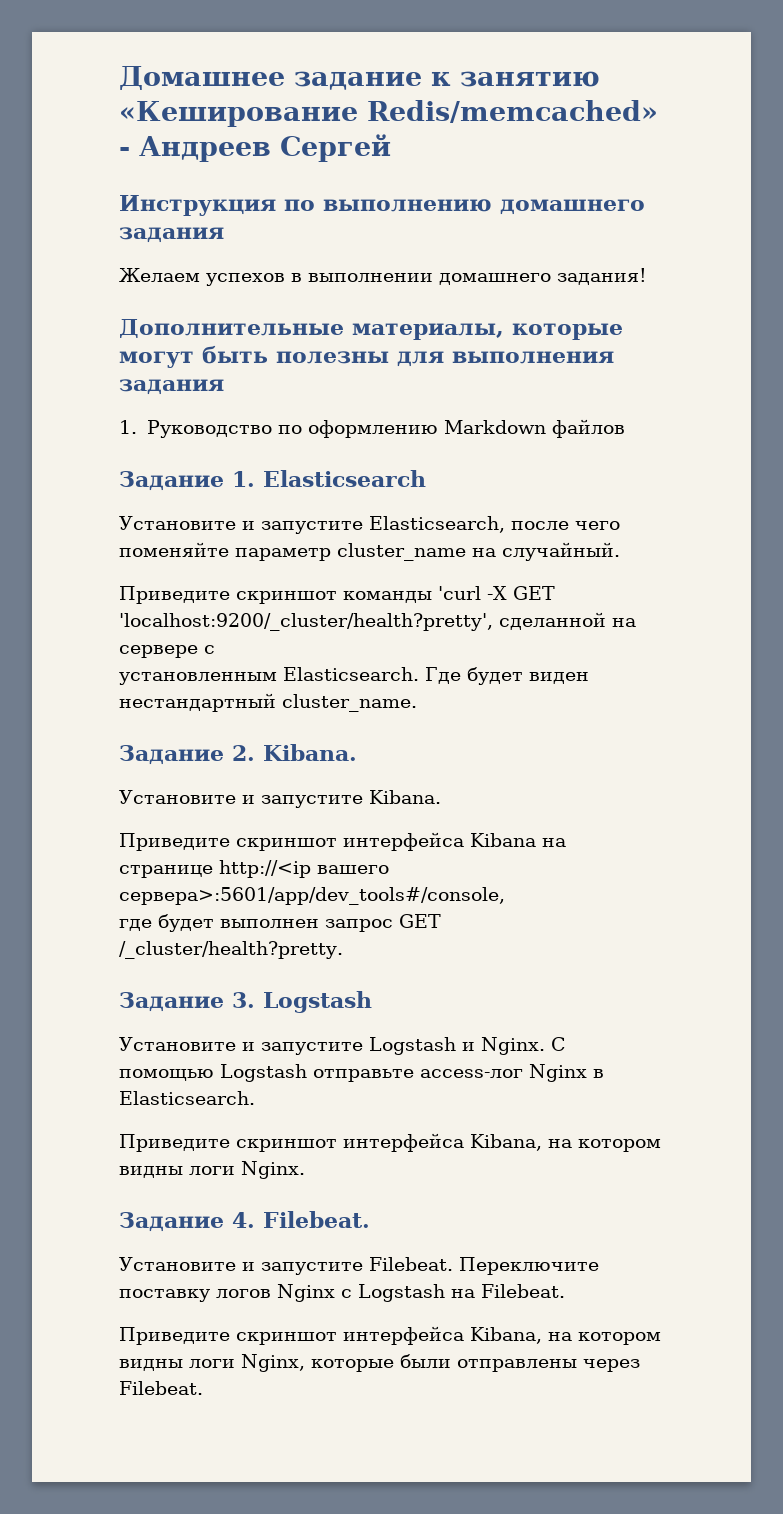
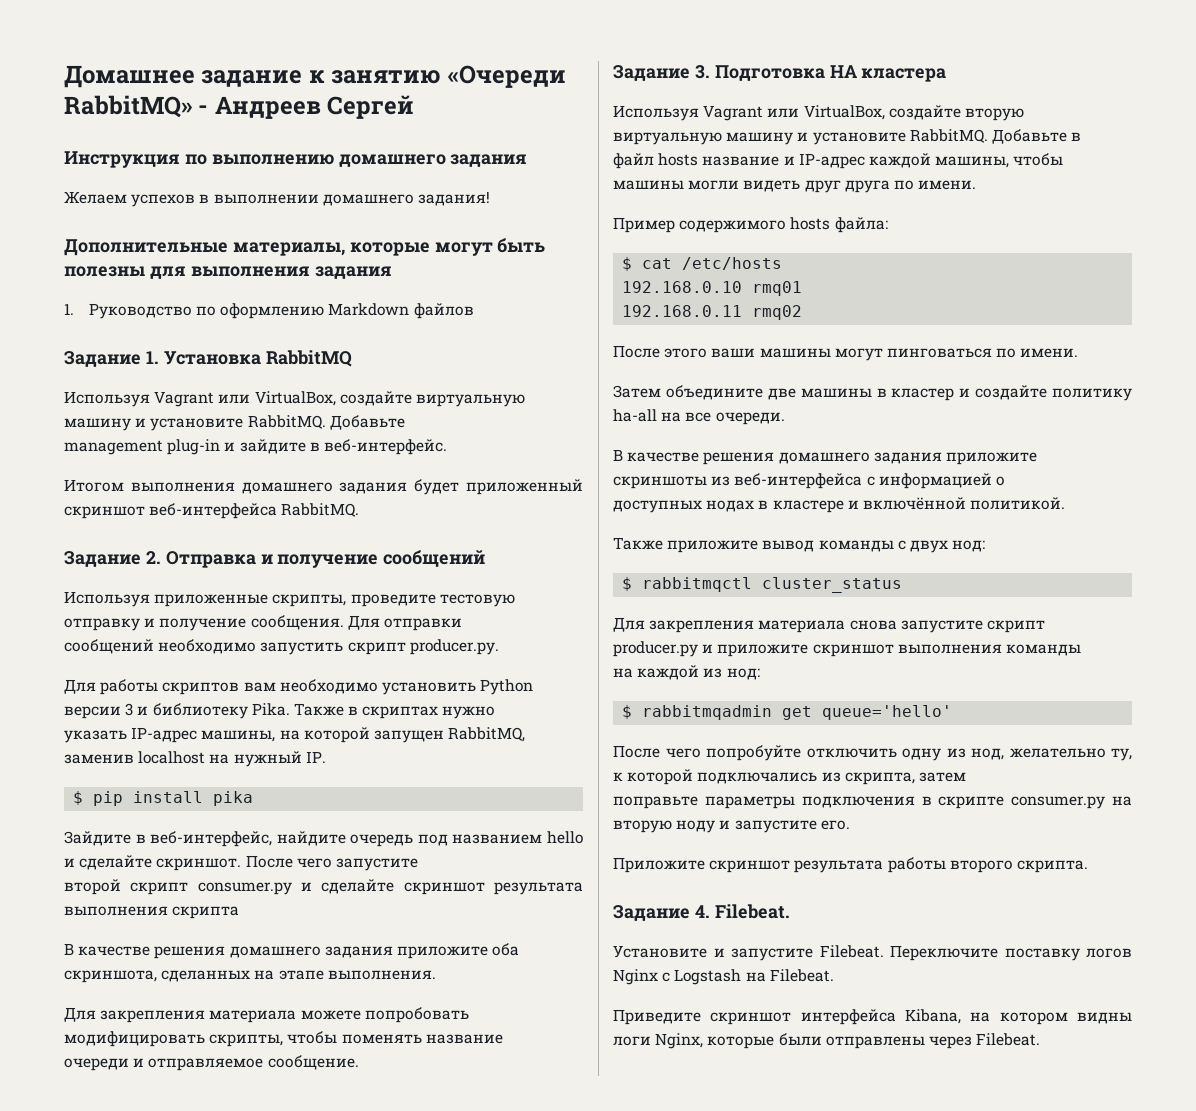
[119,100,658,127] «Кеширование Redis/memcached» -> [447,65,566,88] [64,95,192,118] «Очереди RabbitMQ»
[263,470,426,487] [119,516,620,534] [119,542,620,561] [119,586,555,604] [119,612,636,631] [119,645,215,658] [119,667,589,685] [119,693,417,712] [119,744,357,765] [119,790,441,808] [119,832,566,851] [119,860,389,878] [119,887,505,905] [119,914,441,932] [119,941,343,959] [119,991,372,1013] [119,1037,566,1055] [119,1064,604,1082] [119,1091,255,1105] [119,1133,661,1152] [119,1161,305,1179] Elasticsearch // Установите и запустите Elasticsearch, после чего поменяйте параметр cluster_name на случайный. // Приведите скриншот команды 'curl -X GET 'localhost:9200/_cluster/health?pretty', сделанной на сервере с // установленным Elasticsearch. Где будет виден нестандартный cluster_name. // Задание 2. Kibana. // Установите и запустите Kibana. // Приведите скриншот интерфейса Kibana на странице http://<ip вашего сервера>:5601/app/dev_tools#/console, // где будет выполнен запрос GET /_cluster/health?pretty. // Задание 3. Logstash // Установите и запустите Logstash и Nginx. С помощью Logstash отправьте access-лог Nginx в Elasticsearch. // Приведите скриншот интерфейса Kibana, на котором видны логи Nginx. -> [163,350,352,367] [64,391,525,407] [64,415,405,431] [64,439,447,455] [64,479,583,495] [64,503,360,519] [64,550,486,568] [64,591,515,607] [64,615,462,631] [64,639,499,655] [64,679,534,695] [64,703,496,719] [64,727,526,743] [64,751,326,767] [73,791,254,806] [64,831,583,847] [64,855,418,871] [64,879,583,895] [64,906,240,919] [64,943,520,959] [64,970,436,983] [64,1007,469,1023] [64,1031,503,1047] [64,1055,359,1071] [613,65,947,82] [613,105,1024,121] [613,129,1082,145] [613,153,1064,169] [613,180,977,193] [613,217,888,233] [622,257,783,271] [622,281,803,296] [622,305,803,320] [613,345,1079,361] [613,385,1132,401] [613,409,785,425] [613,449,1037,465] [613,473,1005,489] [613,497,1066,513] [613,537,986,553] [622,577,903,593] [613,617,1045,633] [613,641,1081,657] [613,665,760,680] [622,705,953,720] [613,745,1132,761] [613,769,966,785] [613,796,1132,809] [613,820,850,833] [613,857,1088,873] Установка RabbitMQ // Используя Vagrant или VirtualBox, создайте виртуальную машину и установите RabbitMQ. Добавьте // management plug-in и зайдите в веб-интерфейс. // Итогом выполнения домашнего задания будет приложенный скриншот веб-интерфейса RabbitMQ. // Задание 2. Отправка и получение сообщений // Используя приложенные скрипты, проведите тестовую отправку и получение сообщения. Для отправки // сообщений необходимо запустить скрипт producer.py. // Для работы скриптов вам необходимо установить Python версии 3 и библиотеку Pika. Также в скриптах нужно // указать IP-адрес машины, на которой запущен RabbitMQ, заменив localhost на нужный IP. // $ pip install pika // Зайдите в веб-интерфейс, найдите очередь под названием hello и сделайте скриншот. После чего запустите // второй скрипт consumer.py и сделайте скриншот результата выполнения скрипта // В качестве решения домашнего задания приложите оба скриншота, сделанных на этапе выполнения. // Для закрепления материала можете попробовать модифицировать скрипты, чтобы поменять название // очереди и отправляемое сообщение. // Задание 3. Подготовка HA кластера // Используя Vagrant или VirtualBox, создайте вторую виртуальную машину и установите RabbitMQ. Добавьте в // файл hosts название и IP-адрес каждой машины, чтобы машины могли видеть друг друга по имени. // Пример содержимого hosts файла: // $ cat /etc/hosts // 192.168.0.10 rmq01 // 192.168.0.11 rmq02 // После этого ваши машины могут пинговаться по имени. // Затем объедините две машины в кластер и создайте политику ha-all на все очереди. // В качестве решения домашнего задания приложите скриншоты из веб-интерфейса с информацией о // доступных нодах в кластере и включённой политикой. // Также приложите вывод команды с двух нод: // $ rabbitmqctl cluster_status // Для закрепления материала снова запустите скрипт producer.py и приложите скриншот выполнения команды // на каждой из нод: // $ rabbitmqadmin get queue='hello' // После чего попробуйте отключить одну из нод, желательно ту, к которой подключались из скрипта, затем // поправьте параметры подключения в скрипте consumer.py на вторую ноду и запустите его. // Приложите скриншот результата работы второго скрипта.

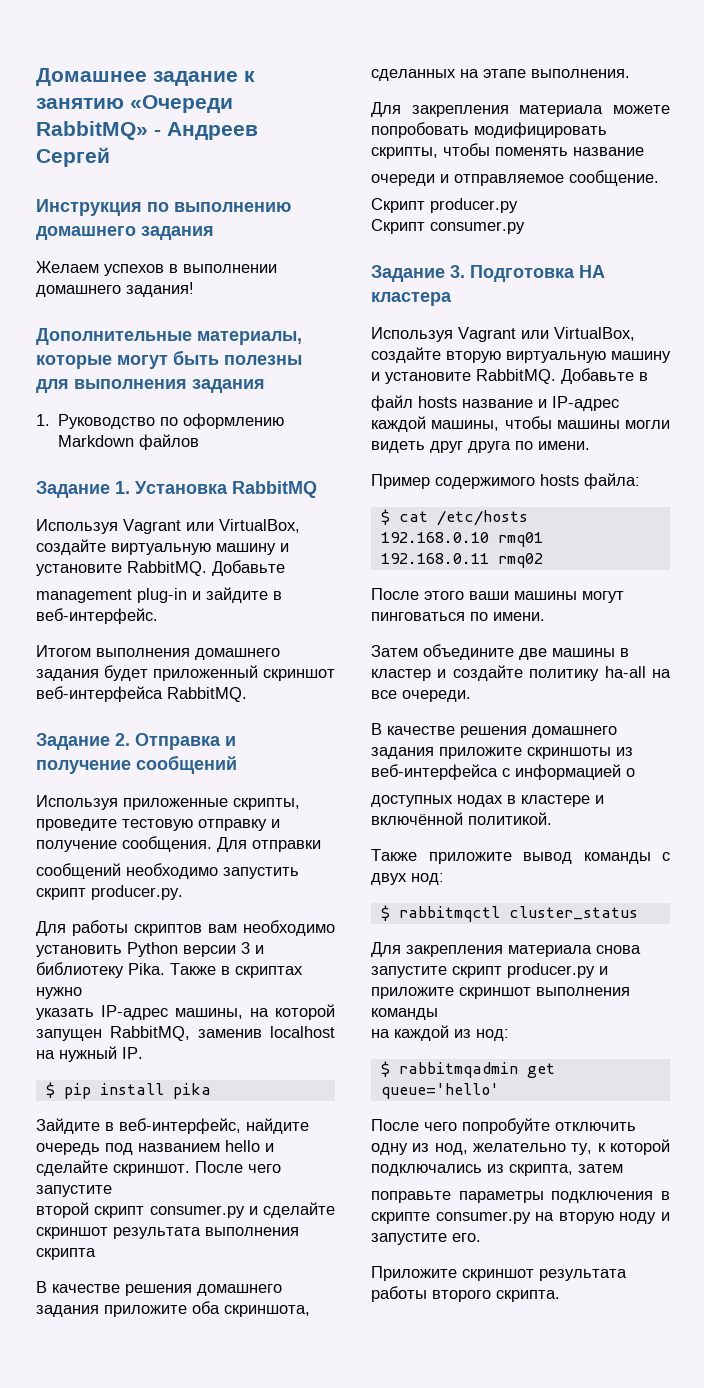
(359, 1062) none -> [371,198,518,213] [371,219,525,234] // Скрипт producer.py // Скрипт consumer.py
[613,904,790,921] [613,945,1132,961] [613,969,834,985] [613,1009,1132,1025] [613,1033,1041,1049] // Задание 4. Filebeat. // Установите и запустите Filebeat. Переключите поставку логов Nginx с Logstash на Filebeat. // Приведите скриншот интерфейса Kibana, на котором видны логи Nginx, которые были отправлены через Filebeat. -> (560, 1296) none

